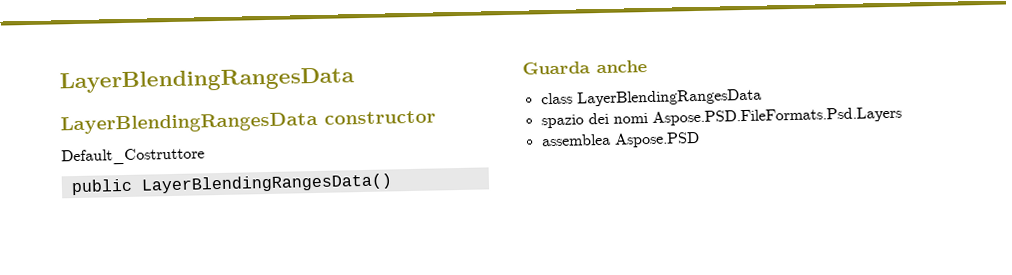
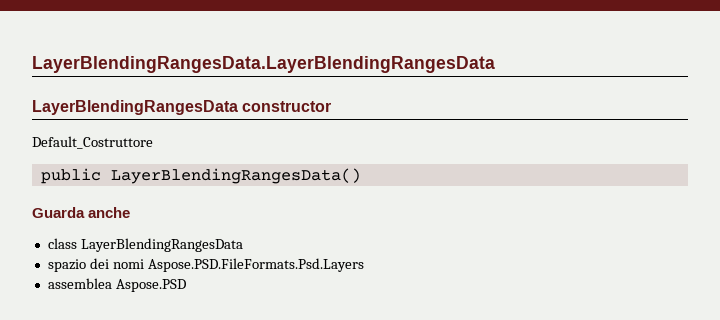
[59,67,355,94] LayerBlendingRangesData -> [32,56,495,73] LayerBlendingRangesData.LayerBlendingRangesData

